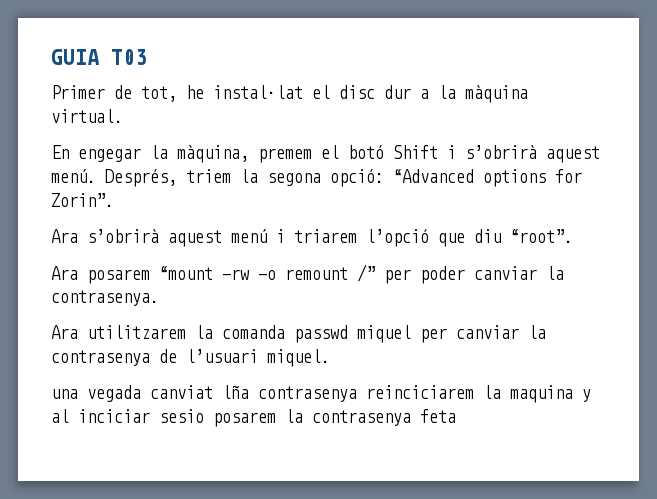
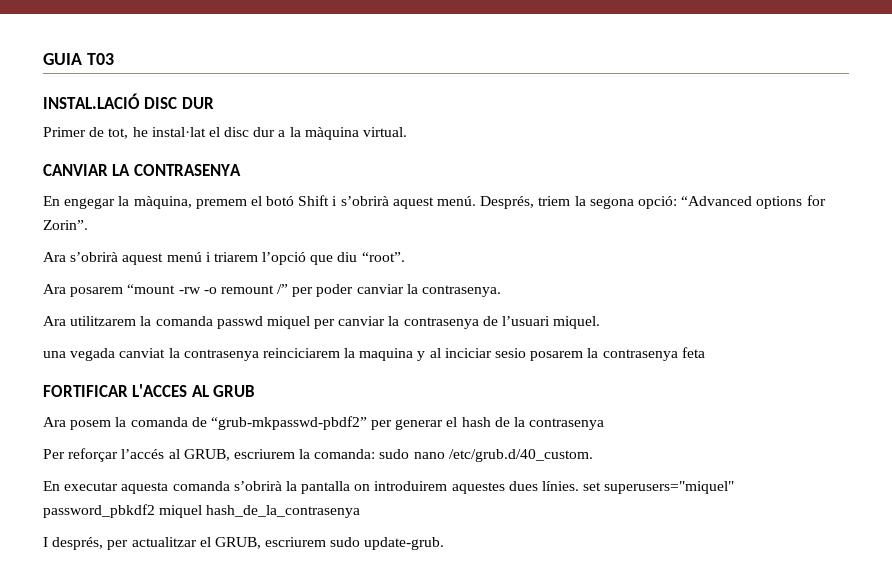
(147, 57) none -> [43,93,214,109] // INSTAL.LACIÓ DISC DUR
(123, 116) none -> [43,164,241,176] // CANVIAR LA CONTRASENYA
[222,385,249,399] lña -> [168,348,180,358] la
(456, 416) none -> [43,384,256,397] [43,416,605,430] [43,448,593,462] [43,481,735,494] [43,504,361,518] [43,537,445,550] // FORTIFICAR L'ACCES AL GRUB // Ara posem la comanda de “grub-mkpasswd-pbdf2” per generar el hash de la contrasenya // Per reforçar l’accés al GRUB, escriurem la comanda: sudo nano /etc/grub.d/40_custom. // En executar aquesta comanda s’obrirà la pantalla on introduirem aquestes dues línies. set superusers="miquel" password_pbkdf2 miquel hash_de_la_contrasenya // I després, per actualitzar el GRUB, escriurem sudo update-grub.

